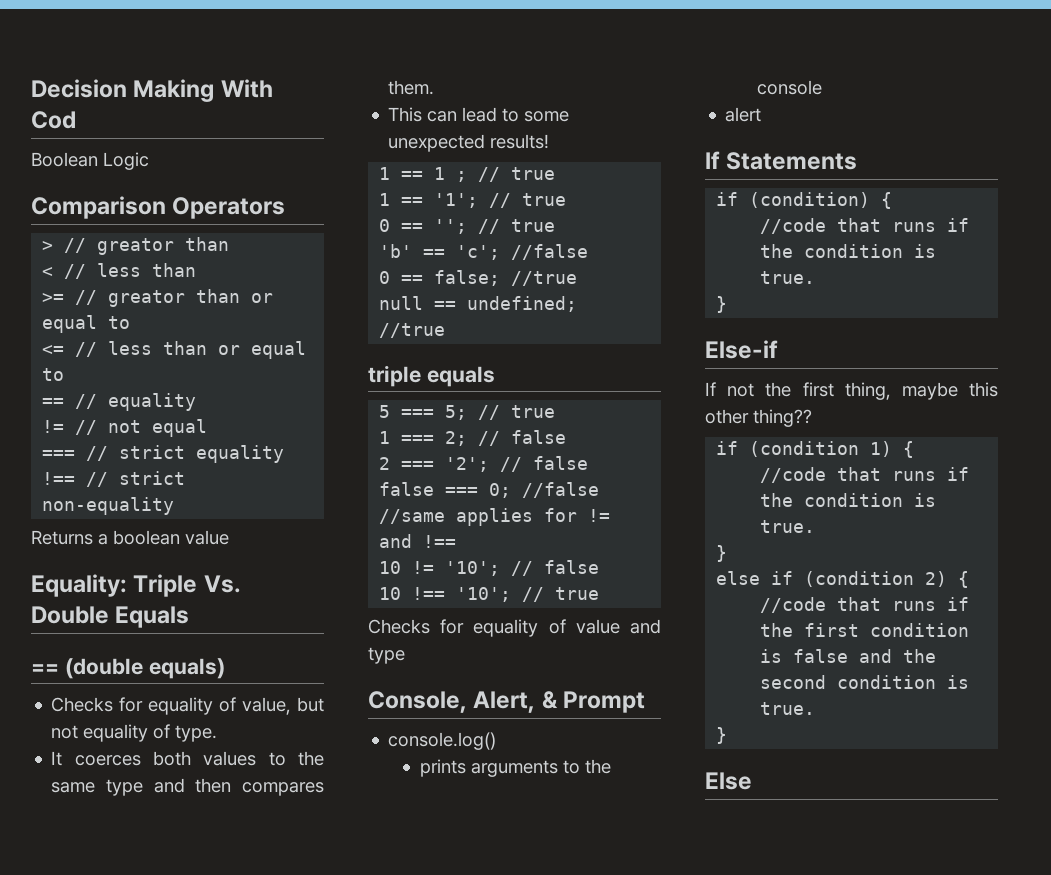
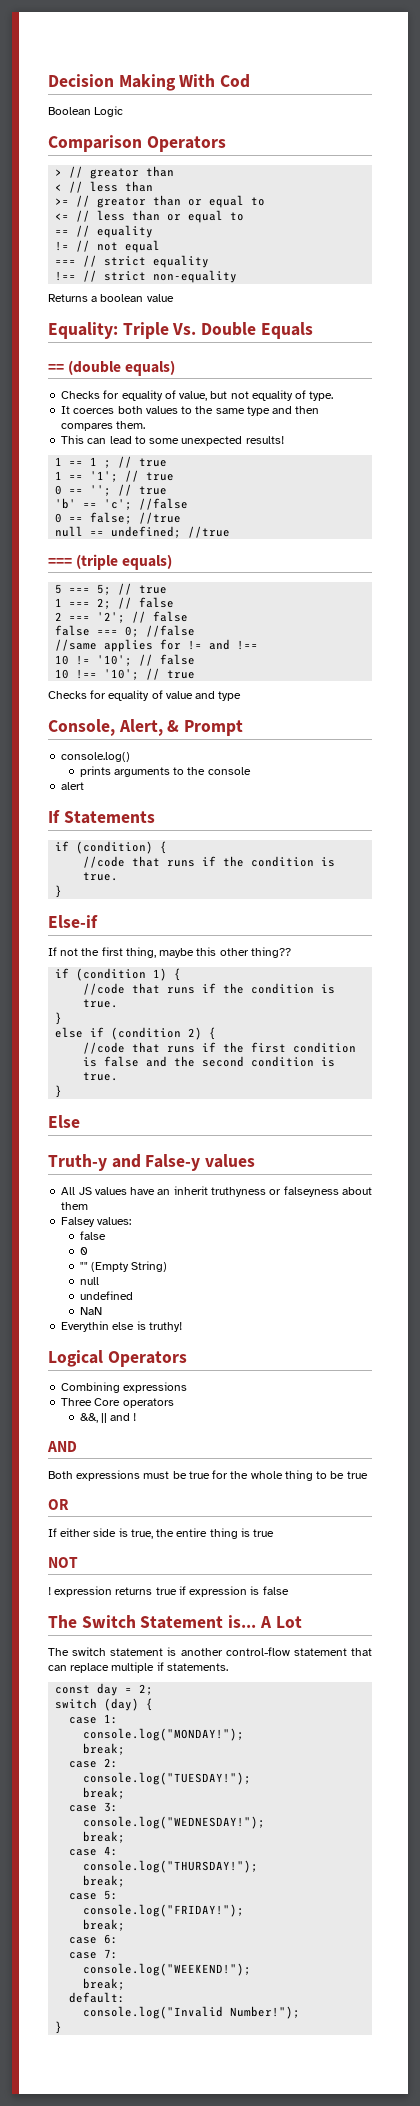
[368,365,495,387] triple equals -> [48,554,173,570] === (triple equals)
(752, 781) none -> [48,1154,256,1171] [61,1186,372,1197] [61,1202,89,1210] [61,1217,132,1227] [79,1231,106,1240] [79,1247,88,1255] [79,1261,168,1272] [79,1277,99,1285] [79,1291,133,1300] [79,1307,102,1315] [61,1321,182,1332] [48,1350,187,1367] [61,1382,188,1393] [61,1398,174,1408] [79,1413,137,1423] [47,1441,77,1452] [48,1470,368,1481] [48,1499,69,1510] [48,1528,275,1539] [48,1557,78,1568] [48,1586,289,1597] [48,1615,302,1629] [48,1647,372,1656] [48,1662,228,1673] [55,1683,154,1696] [55,1698,154,1711] [69,1714,119,1724] [83,1728,245,1741] [83,1743,126,1755] [69,1758,119,1768] [83,1772,252,1785] [83,1787,126,1799] [69,1802,119,1812] [83,1816,266,1829] [83,1831,126,1843] [69,1846,119,1856] [83,1860,259,1873] [83,1875,126,1887] [69,1890,119,1900] [83,1904,245,1917] [83,1919,126,1931] [69,1934,119,1944] [69,1949,119,1959] [83,1963,252,1976] [83,1978,126,1990] [69,1992,126,2003] [83,2006,301,2019] [55,2021,63,2034] // Truth-y and False-y values // All JS values have an inherit truthyness or falseyness about them // Falsey values: // false // 0 // "" (Empty String) // null // undefined // NaN // Everythin else is truthy! // Logical Operators // Combining expressions // Three Core operators // &&, || and ! // AND // Both expressions must be true for the whole thing to be true // OR // If either side is true, the entire thing is true // NOT // ! expression returns true if expression is false // The Switch Statement is... A Lot // The switch statement is another control-flow statement that can replace multiple if statements. // const day = 2; // switch (day) { // case 1: // console.log("MONDAY!"); // break; // case 2: // console.log("TUESDAY!"); // break; // case 3: // console.log("WEDNESDAY!"); // break; // case 4: // console.log("THURSDAY!"); // break; // case 5: // console.log("FRIDAY!"); // break; // case 6: // case 7: // console.log("WEEKEND!"); // break; // default: // console.log("Invalid Number!"); // }

